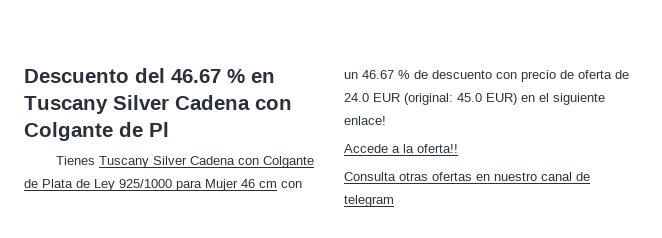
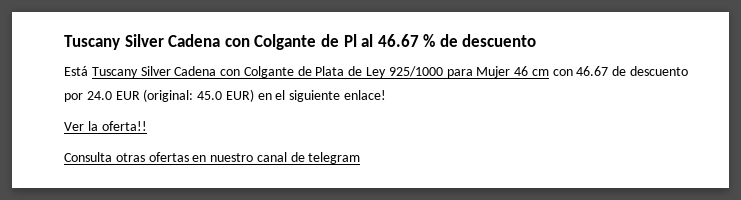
[24,68,275,83] Descuento del 46.67 % en -> (64, 42) none
[56,156,96,165] // Tienes -> [361,34,537,47] [64,66,88,76] al 46.67 % de descuento // Está
[344,70,629,82] un 46.67 % de descuento con precio de oferta de -> [576,66,689,76] [64,93,83,102] 46.67 de descuento por
[344,144,400,153] Accede a -> [64,122,84,131] Ver

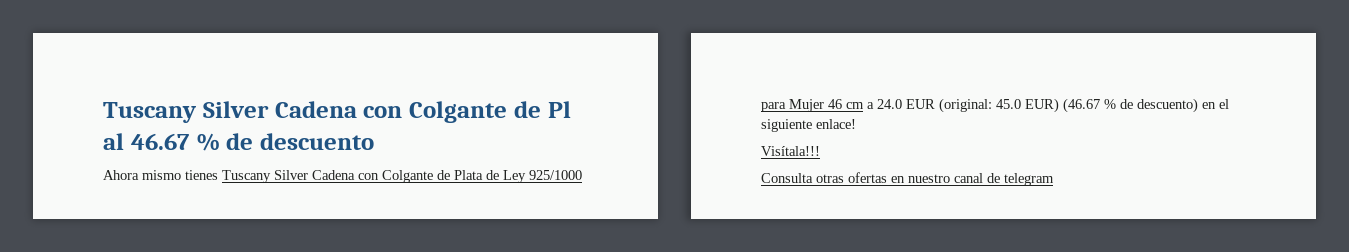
[64,66,88,76] Está -> [103,170,218,180] Ahora mismo tienes
[552,66,689,76] [64,93,83,102] con 46.67 de descuento por -> [867,102,874,109] a
(254, 95) none -> [1063,98,1198,113] (46.67 % de descuento)
[64,121,147,131] Ver la oferta!! -> [761,146,820,156] Visítala!!!

